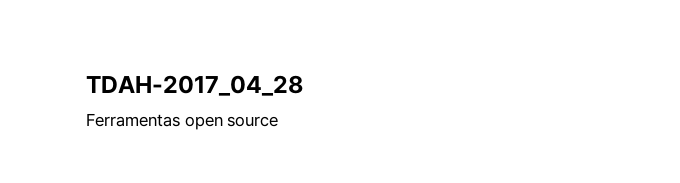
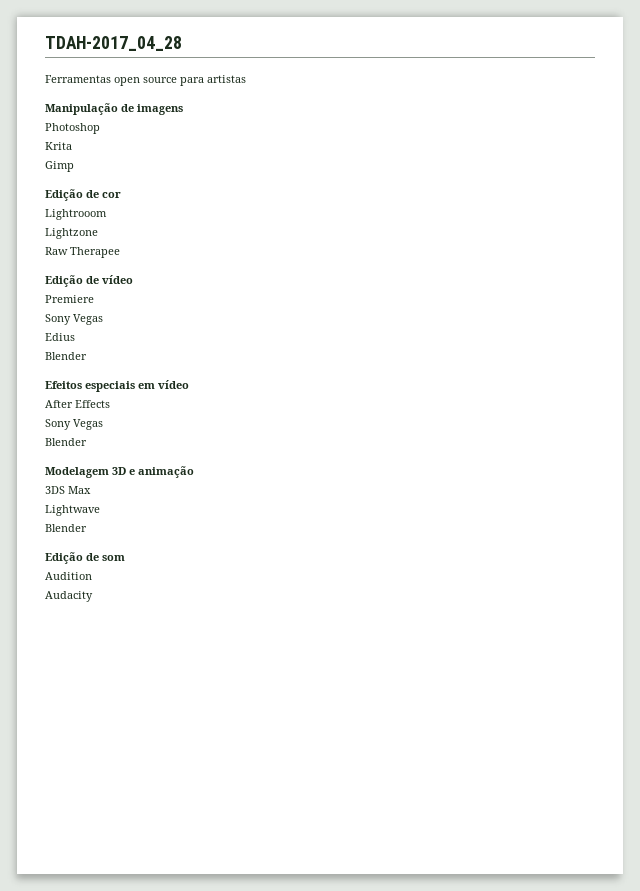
(279, 121) none -> [180,75,246,86] [45,103,183,115] [45,123,100,134] [45,142,72,150] [45,161,74,172] [45,189,121,201] [45,209,107,220] [45,228,98,239] [45,247,120,258] [45,275,133,287] [45,295,94,303] [45,314,103,325] [45,333,75,341] [45,352,87,360] [45,380,189,392] [45,400,110,408] [45,419,103,430] [45,438,87,446] [45,466,194,478] [45,486,91,494] [45,505,100,516] [45,524,87,532] [45,552,125,564] [45,572,92,580] [45,591,93,602] para artistas // Manipulação de imagens // Photoshop // Krita // Gimp // Edição de cor // Lightrooom // Lightzone // Raw Therapee // Edição de vídeo // Premiere // Sony Vegas // Edius // Blender // Efeitos especiais em vídeo // After Effects // Sony Vegas // Blender // Modelagem 3D e animação // 3DS Max // Lightwave // Blender // Edição de som // Audition // Audacity

